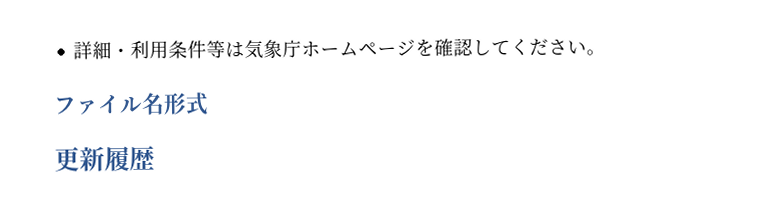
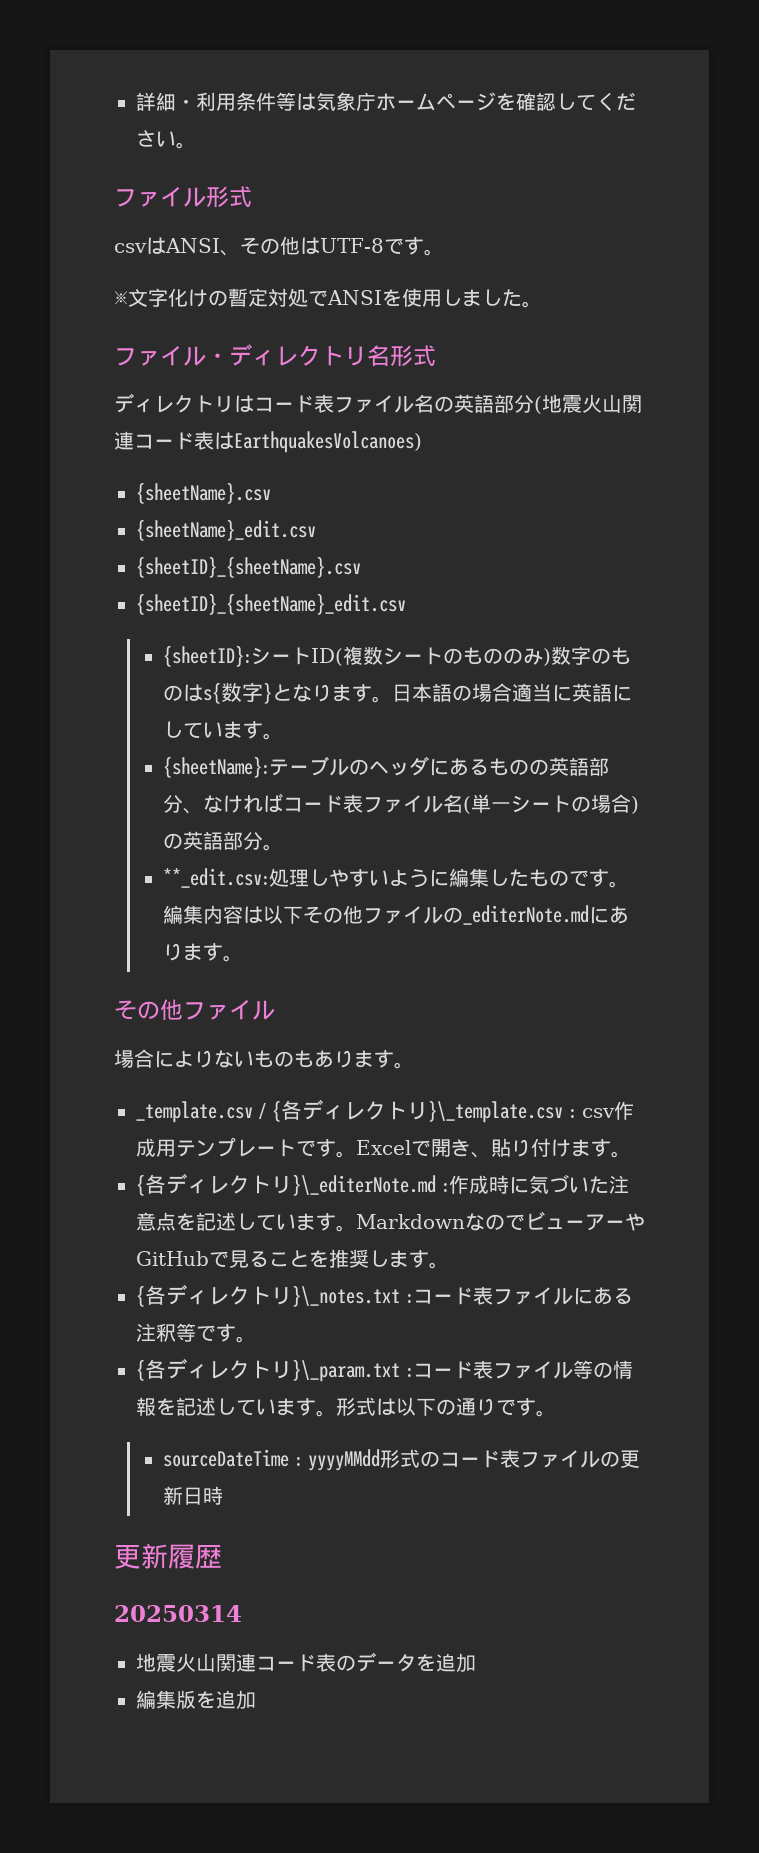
[141,92,209,116] [54,145,155,172] 名形式 // 更新履歴 -> [206,186,252,208] [114,236,444,256] [114,288,542,308] [114,344,436,367] [114,393,642,414] [114,431,422,453] [136,482,271,504] [136,519,316,541] [136,556,361,578] [136,593,406,615] [163,645,632,667] [163,682,633,704] [163,721,284,740] [163,756,610,778] [163,793,640,814] [163,831,284,851] [163,868,630,888] [163,905,630,925] [163,943,244,962] [114,999,275,1021] [114,1049,414,1069] [136,1099,634,1123] [136,1137,631,1158] [136,1173,629,1196] [136,1211,645,1232] [136,1249,449,1269] [136,1284,633,1307] [136,1323,256,1343] [136,1358,633,1382] [136,1397,556,1417] [163,1449,641,1471] [163,1486,224,1505] [114,1543,222,1569] [114,1605,242,1622] [136,1652,476,1673] [136,1690,256,1710] 形式 // csvはANSI、その他はUTF-8です。 // ※文字化けの暫定対処でANSIを使用しました。 // ファイル・ディレクトリ名形式 // ディレクトリはコード表ファイル名の英語部分(地震火山関連コード表はEarthquakesVolcanoes) // {sheetName}.csv // {sheetName}_edit.csv // {sheetID}_{sheetName}.csv // {sheetID}_{sheetName}_edit.csv // {sheetID}:シートID(複数シートのもののみ)数字のものはs{数字}となります。日本語の場合適当に英語にしています。 // {sheetName}:テーブルのヘッダにあるものの英語部分、なければコード表ファイル名(単一シートの場合)の英語部分。 // **_edit.csv:処理しやすいように編集したものです。編集内容は以下その他ファイルの_editerNote.mdにあります。 // その他ファイル // 場合によりないものもあります。 // _template.csv / {各ディレクトリ}\_template.csv : csv作成用テンプレートです。Excelで開き、貼り付けます。 // {各ディレクトリ}\_editerNote.md :作成時に気づいた注意点を記述しています。MarkdownなのでビューアーやGitHubで見ることを推奨します。 // {各ディレクトリ}\_notes.txt :コード表ファイルにある注釈等です。 // {各ディレクトリ}\_param.txt :コード表ファイル等の情報を記述しています。形式は以下の通りです。 // sourceDateTime : yyyyMMdd形式のコード表ファイルの更新日時 // 更新履歴 // 20250314 // 地震火山関連コード表のデータを追加 // 編集版を追加

